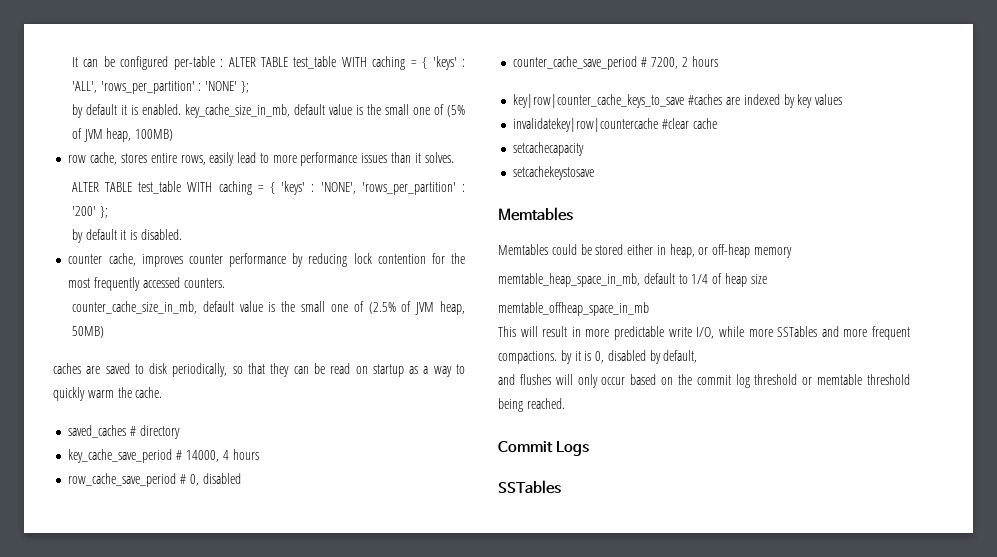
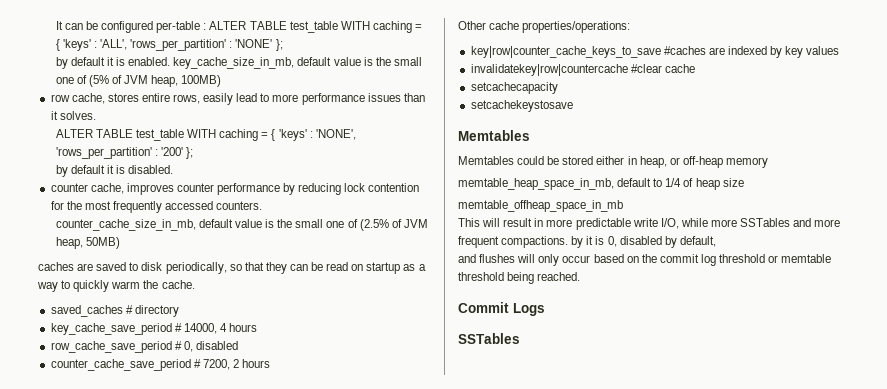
(718, 61) none -> [458,21,631,33] // Other cache properties/operations:

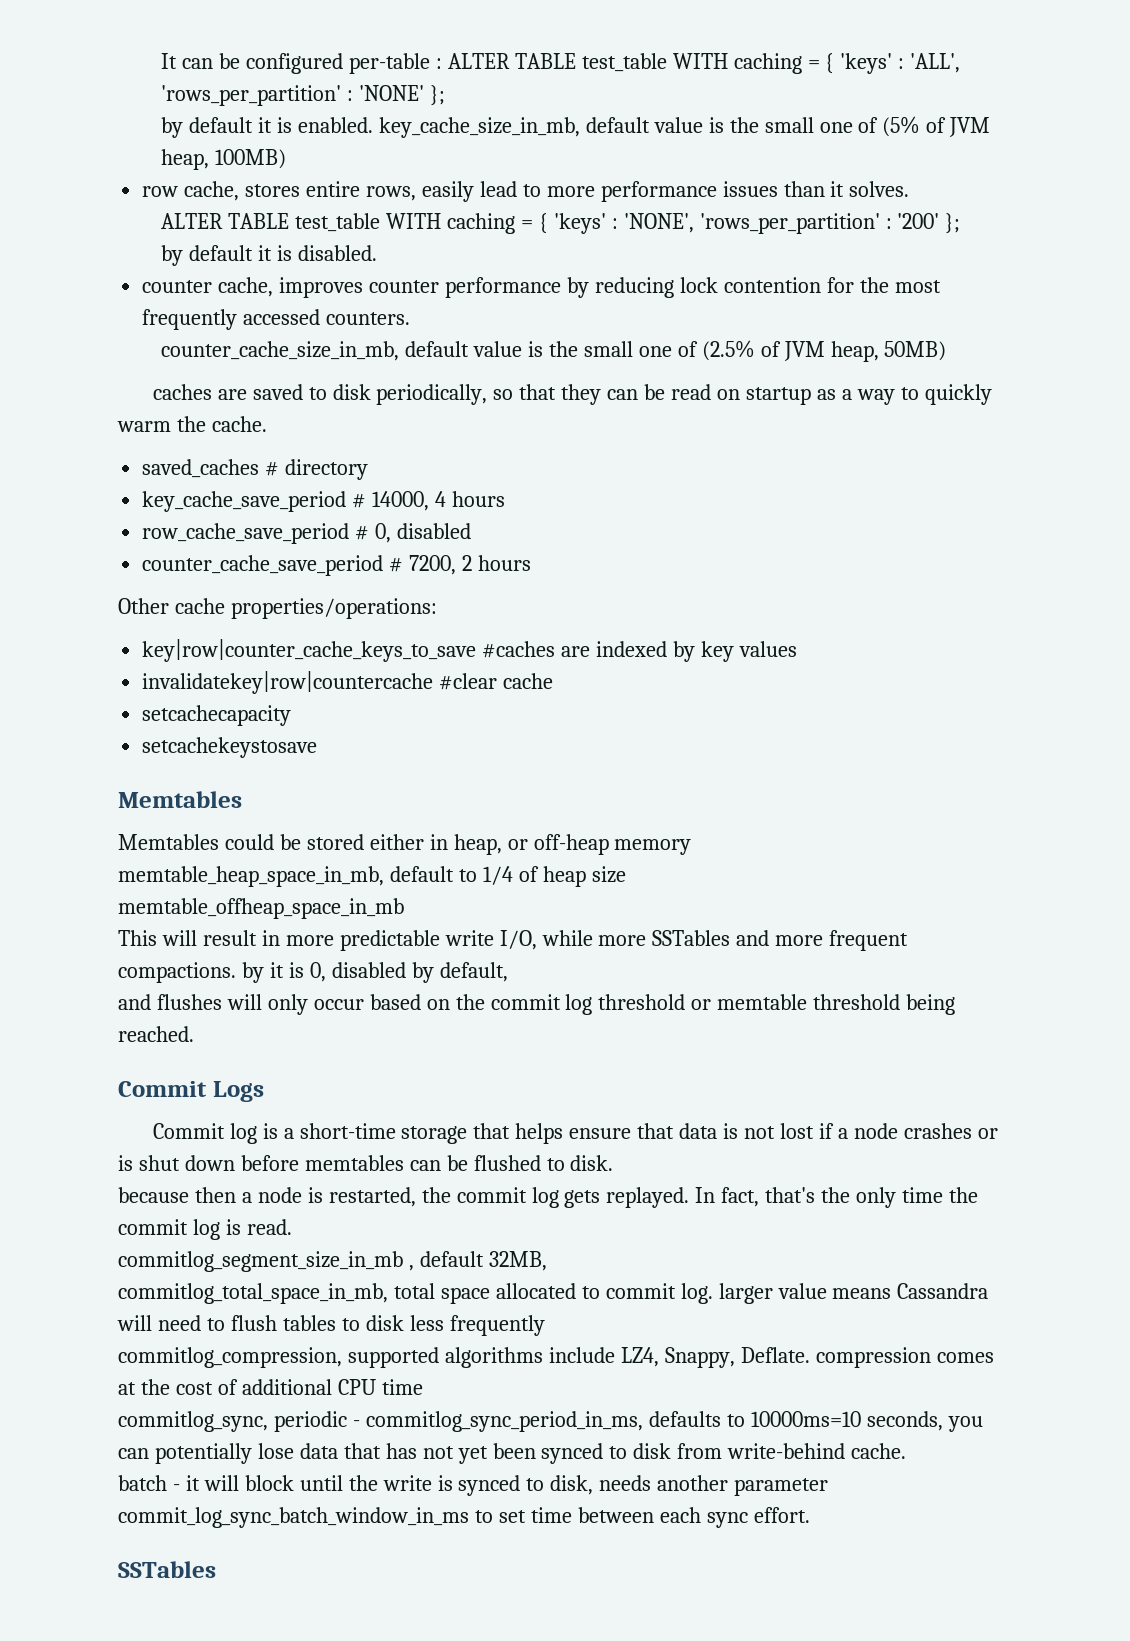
(545, 309) none -> [152,1123,998,1144] [118,1155,614,1171] [118,1187,978,1208] [118,1219,292,1240] [118,1251,547,1272] [118,1283,989,1304] [117,1315,545,1336] [118,1347,994,1368] [118,1379,423,1395] [118,1411,983,1432] [118,1443,907,1464] [118,1475,829,1496] [118,1507,810,1528] // Commit log is a short-time storage that helps ensure that data is not lost if a node crashes or is shut down before memtables can be flushed to disk. // because then a node is restarted, the commit log gets replayed. In fact, that's the only time the commit log is read. // commitlog_segment_size_in_mb , default 32MB, // commitlog_total_space_in_mb, total space allocated to commit log. larger value means Cassandra will need to flush tables to disk less frequently // commitlog_compression, supported algorithms include LZ4, Snappy, Deflate. compression comes at the cost of additional CPU time // commitlog_sync, periodic - commitlog_sync_period_in_ms, defaults to 10000ms=10 seconds, you can potentially lose data that has not yet been synced to disk from write-behind cache. // batch - it will block until the write is synced to disk, needs another parameter commit_log_sync_batch_window_in_ms to set time between each sync effort.

